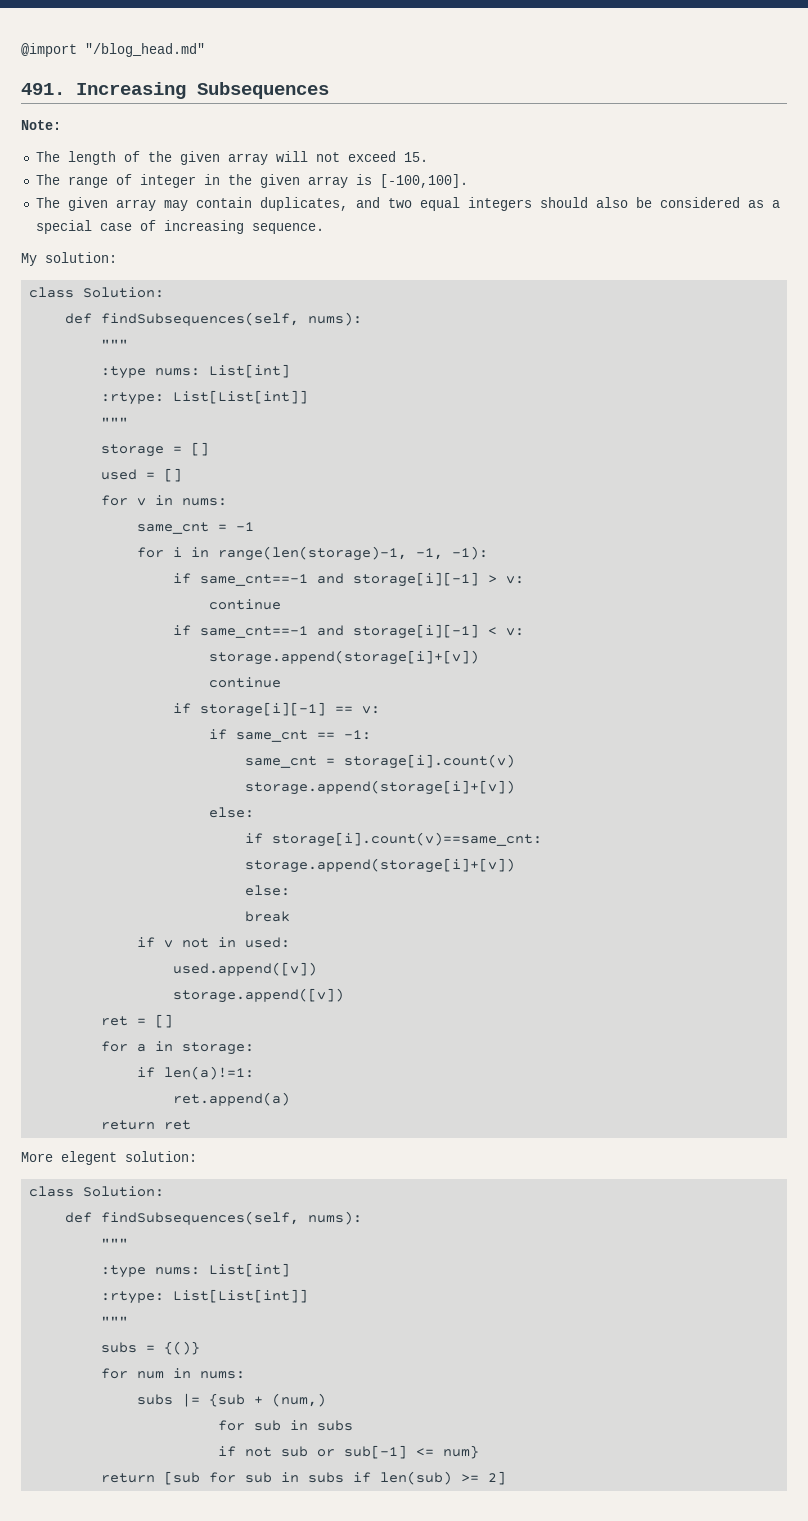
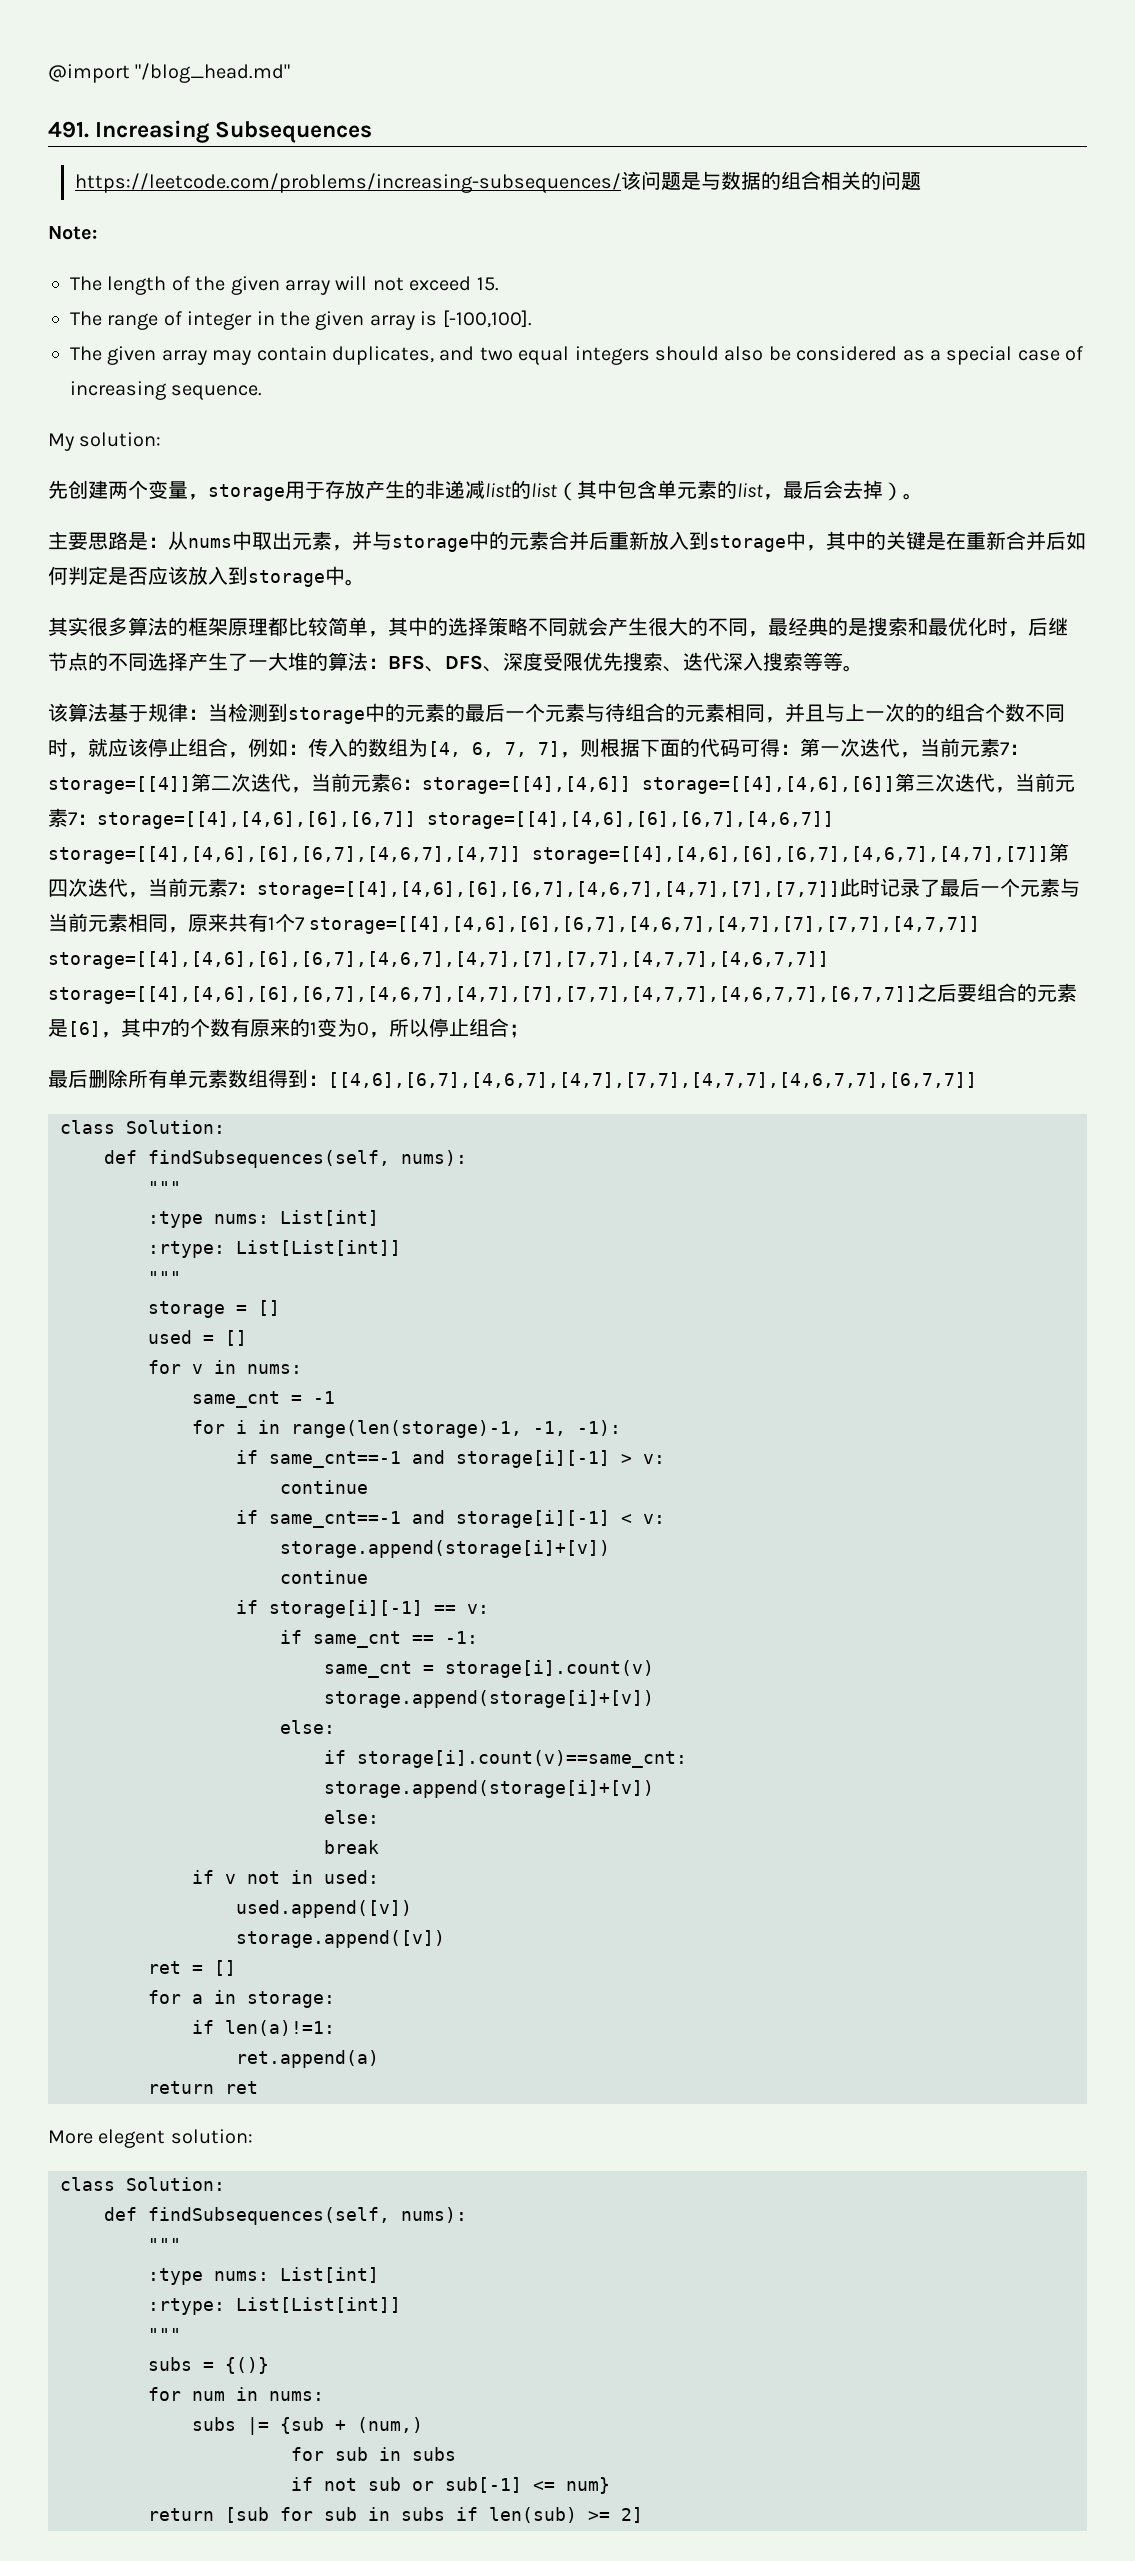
(329, 90) none -> [74,171,921,193] // https://leetcode.com/problems/increasing-subsequences/该问题是与数据的组合相关的问题
(117, 257) none -> [48,480,923,501] [48,531,1086,552] [48,566,365,587] [48,617,1068,637] [48,652,863,672] [48,703,1065,724] [48,738,1029,758] [48,773,1075,794] [48,808,834,829] [48,843,1069,864] [48,878,1080,899] [48,913,981,934] [48,951,829,969] [48,983,1077,1004] [48,1018,529,1038] [48,1069,977,1088] // 先创建两个变量，storage用于存放产生的非递减list的list（其中包含单元素的list，最后会去掉）。 // 主要思路是：从nums中取出元素，并与storage中的元素合并后重新放入到storage中，其中的关键是在重新合并后如何判定是否应该放入到storage中。 // 其实很多算法的框架原理都比较简单，其中的选择策略不同就会产生很大的不同，最经典的是搜索和最优化时，后继节点的不同选择产生了一大堆的算法：BFS、DFS、深度受限优先搜索、迭代深入搜索等等。 // 该算法基于规律：当检测到storage中的元素的最后一个元素与待组合的元素相同，并且与上一次的的组合个数不同时，就应该停止组合，例如：传入的数组为[4, 6, 7, 7]，则根据下面的代码可得：第一次迭代，当前元素7：storage=[[4]]第二次迭代，当前元素6：storage=[[4],[4,6]] storage=[[4],[4,6],[6]]第三次迭代，当前元素7：storage=[[4],[4,6],[6],[6,7]] storage=[[4],[4,6],[6],[6,7],[4,6,7]] storage=[[4],[4,6],[6],[6,7],[4,6,7],[4,7]] storage=[[4],[4,6],[6],[6,7],[4,6,7],[4,7],[7]]第四次迭代，当前元素7：storage=[[4],[4,6],[6],[6,7],[4,6,7],[4,7],[7],[7,7]]此时记录了最后一个元素与当前元素相同，原来共有1个7 storage=[[4],[4,6],[6],[6,7],[4,6,7],[4,7],[7],[7,7],[4,7,7]] storage=[[4],[4,6],[6],[6,7],[4,6,7],[4,7],[7],[7,7],[4,7,7],[4,6,7,7]] storage=[[4],[4,6],[6],[6,7],[4,6,7],[4,7],[7],[7,7],[4,7,7],[4,6,7,7],[6,7,7]]之后要组合的元素是[6]，其中7的个数有原来的1变为0，所以停止组合； // 最后删除所有单元素数组得到：[[4,6],[6,7],[4,6,7],[4,7],[7,7],[4,7,7],[4,6,7,7],[6,7,7]]

